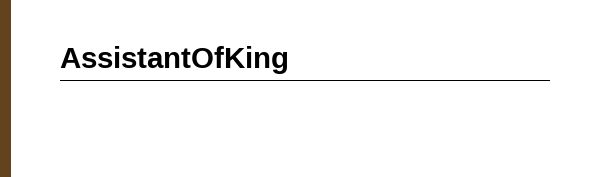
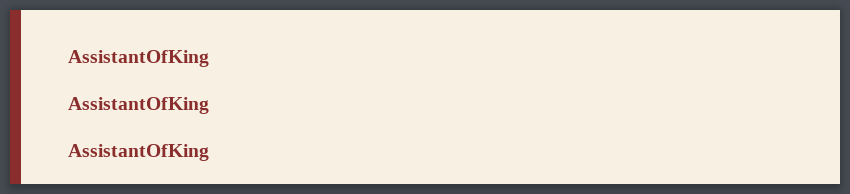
[60,46,289,74] AssistantOfKing -> [68,50,209,67] [68,97,209,114] [68,144,209,161] AssistantOfKing // AssistantOfKing // AssistantOfKing

